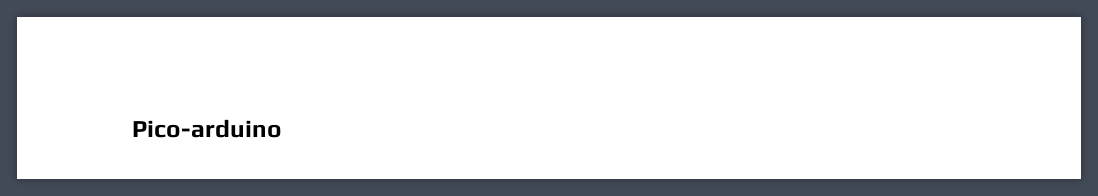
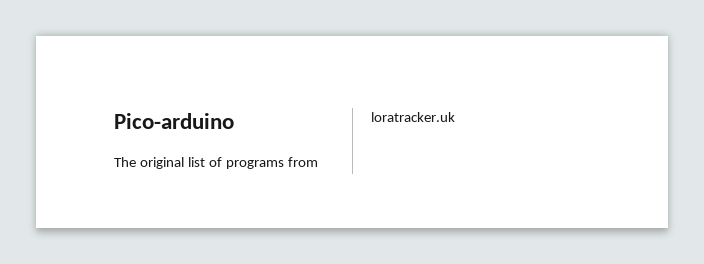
(282, 128) none -> [114,157,318,169] [371,112,455,122] // The original list of programs from loratracker.uk

